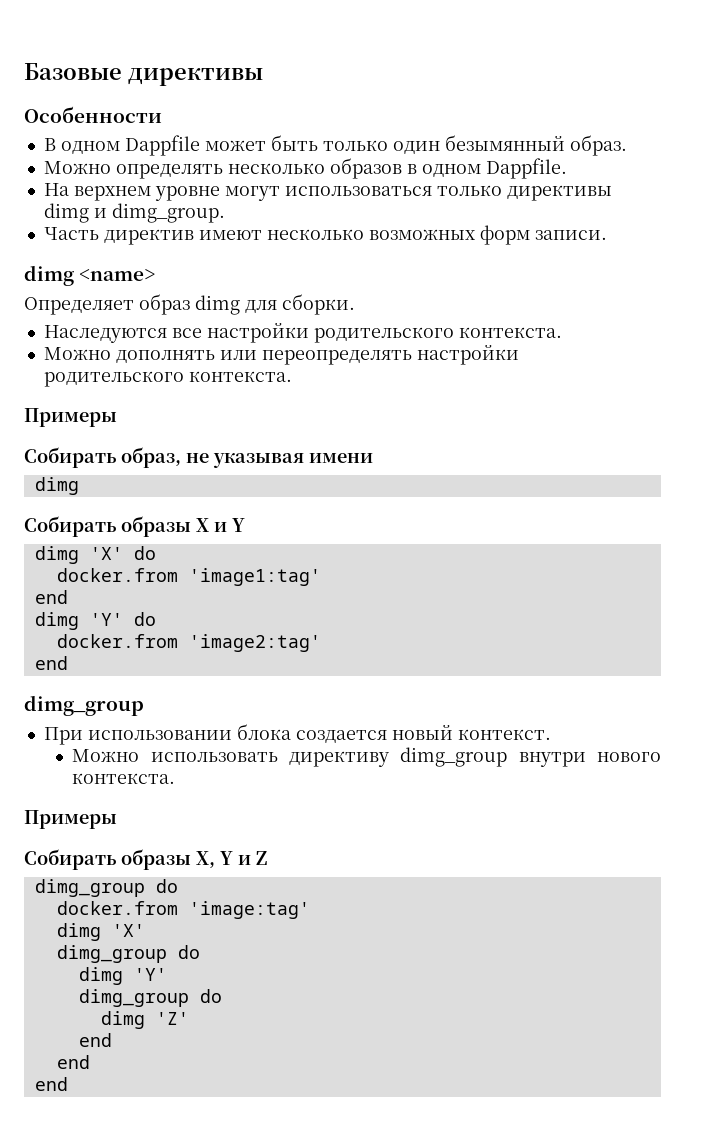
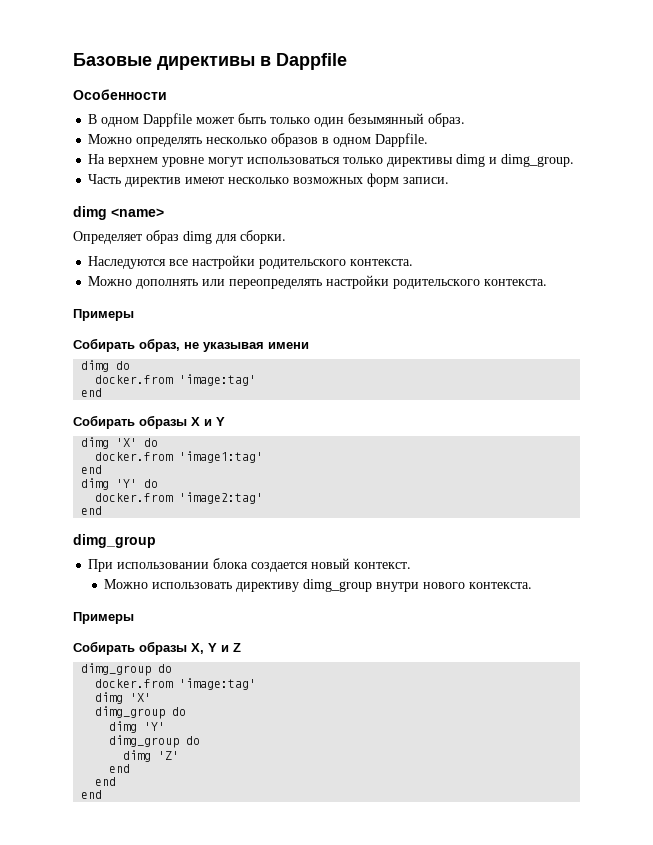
(263, 77) none -> [260,53,347,70] в Dappfile
(79, 486) none -> [116,361,131,370] [95,374,257,386] [81,388,103,397] do // docker.from 'image:tag' // end

